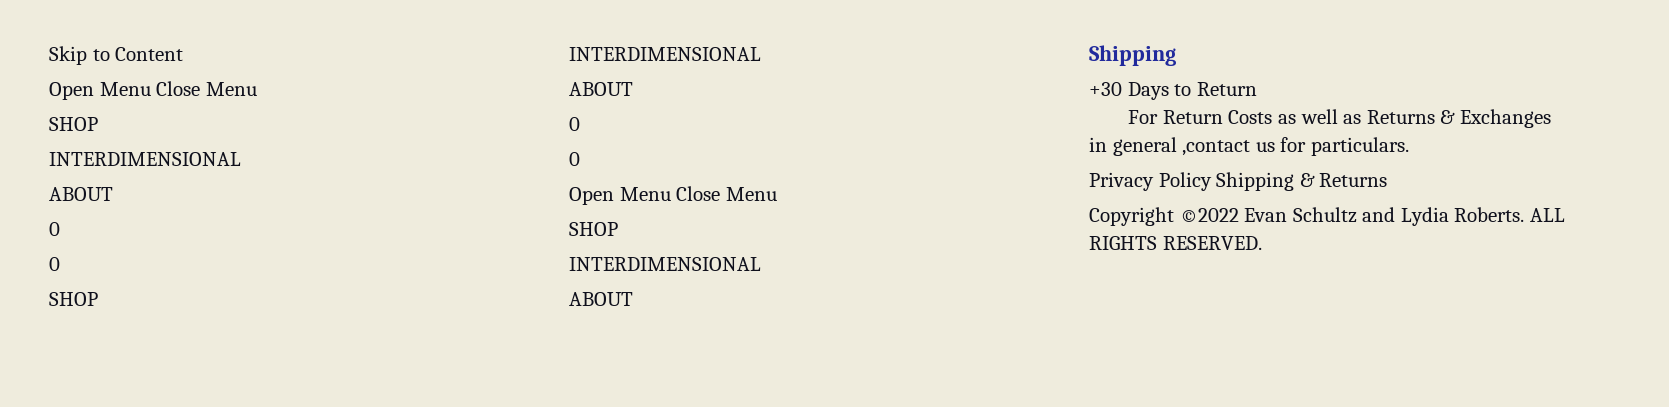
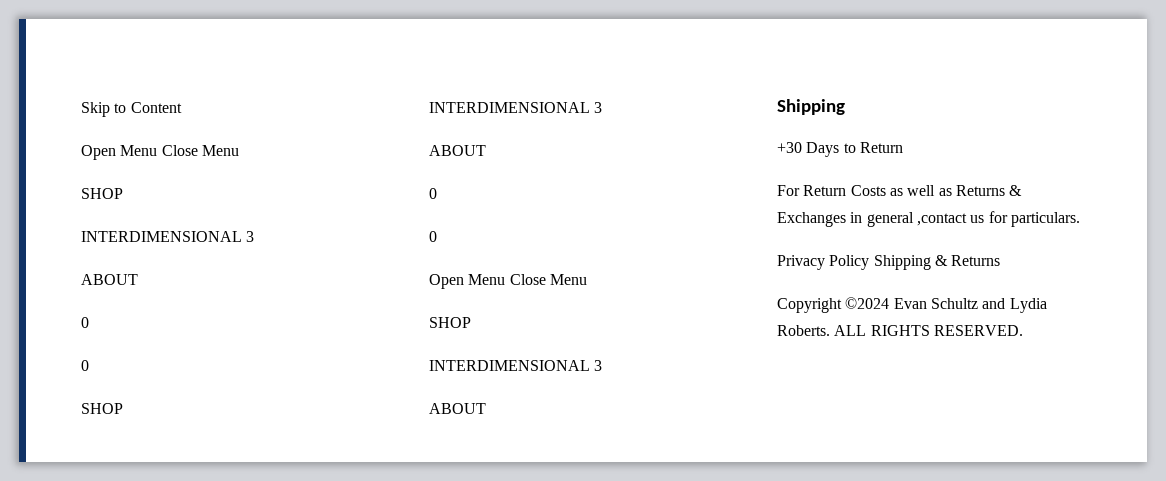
(241, 159) none -> [246,231,255,242] 3
(761, 54) none -> [594,102,603,113] 3
(761, 264) none -> [594,360,603,371] 3
[1179,208,1239,222] ©2022 -> [845,297,890,309] ©2024

